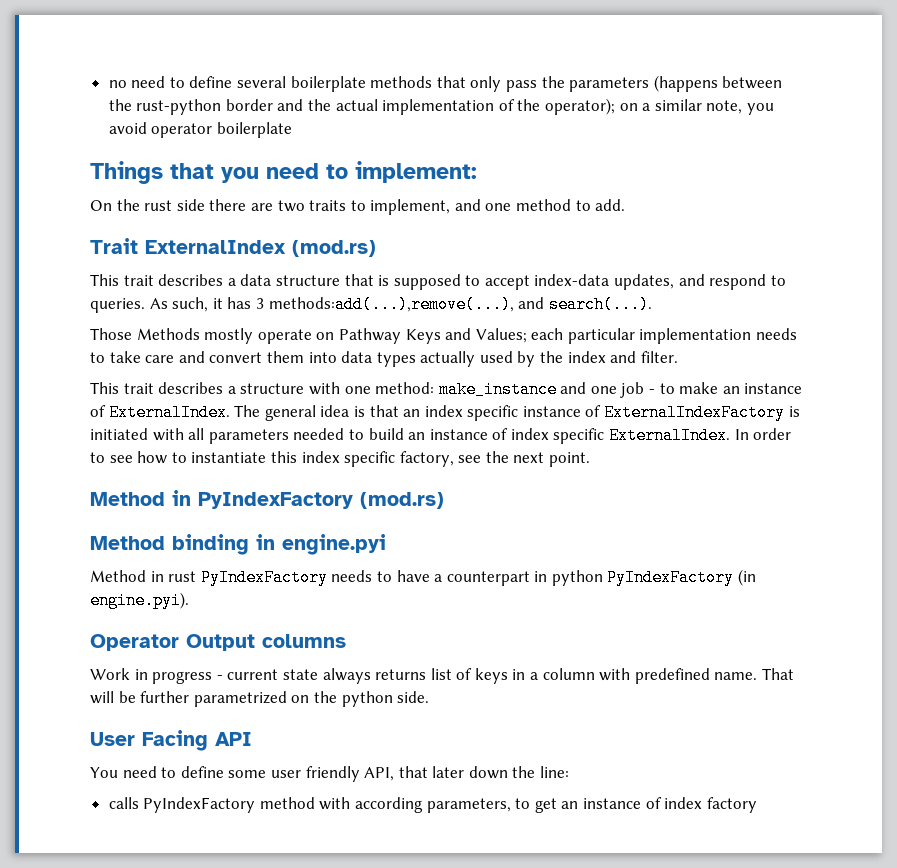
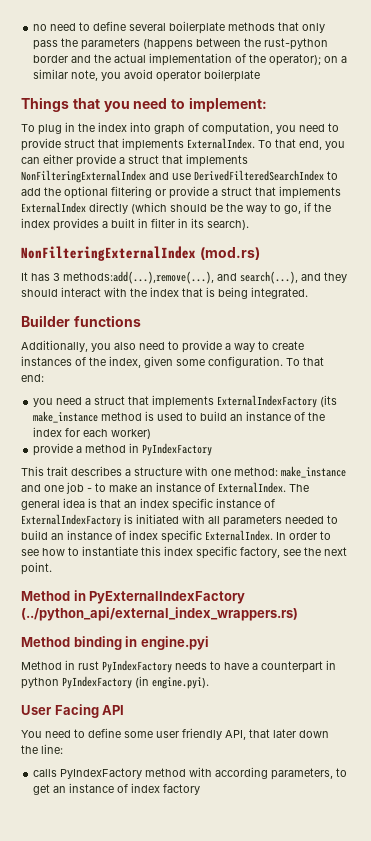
[90,199,626,215] [90,238,376,257] [90,274,786,290] [90,296,652,313] [90,328,798,344] [90,351,678,367] On the rust side there are two traits to implement, and one method to add. // Trait ExternalIndex (mod.rs) // This trait describes a data structure that is supposed to accept index-data updates, and respond to queries. As such, it has 3 methods:add(...),remove(...), and search(...). // Those Methods mostly operate on Pathway Keys and Values; each particular implementation needs to take care and convert them into data types actually used by the index and filter. -> [21,122,339,135] [21,138,345,151] [21,154,248,167] [21,170,338,183] [21,186,341,199] [21,202,331,214] [21,218,249,231] [21,246,260,261] [21,271,347,284] [21,287,308,299] [21,315,141,327] [21,340,304,353] [21,356,324,368] [21,374,44,382] [33,395,338,408] [33,411,326,423] [33,427,152,439] [33,443,213,456] To plug in the index into graph of computation, you need to provide struct that implements ExternalIndex. To that end, you can either provide a struct that implements NonFilteringExternalIndex and use DerivedFilteredSearchIndex to add the optional filtering or provide a struct that implements ExternalIndex directly (which should be the way to go, if the index provides a built in filter in its search). // NonFilteringExternalIndex (mod.rs) // It has 3 methods:add(...),remove(...), and search(...), and they should interact with the index that is being integrated. // Builder functions // Additionally, you also need to provide a way to create instances of the index, given some configuration. To that end: // you need a struct that implements ExternalIndexFactory (its make_instance method is used to build an instance of the index for each worker) // provide a method in PyIndexFactory
[198,492,444,509] PyIndexFactory (mod.rs) -> [89,591,246,604] [21,607,298,621] PyExternalIndexFactory (../python_api/external_index_wrappers.rs)
[90,634,346,651] [90,668,795,684] [90,691,430,707] // Operator Output columns // Work in progress - current state always returns list of keys in a column with predefined name. That will be further parametrized on the python side. -> (209, 683) none

